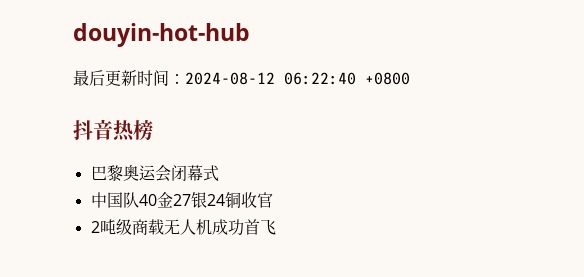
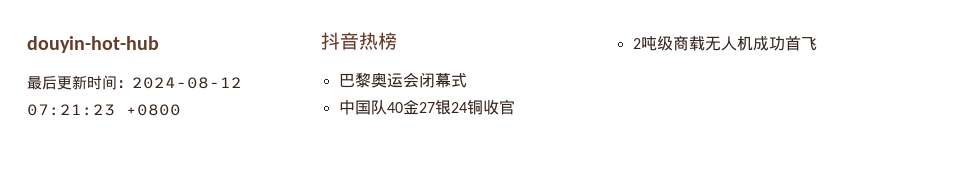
[284,72,356,85] 06:22:40 -> [27,104,115,116] 07:21:23

